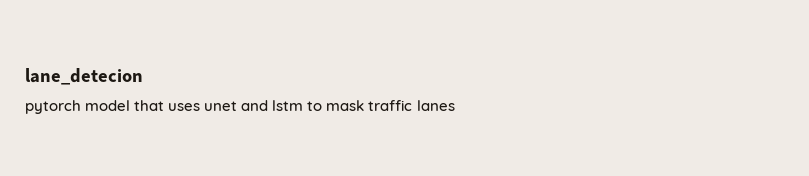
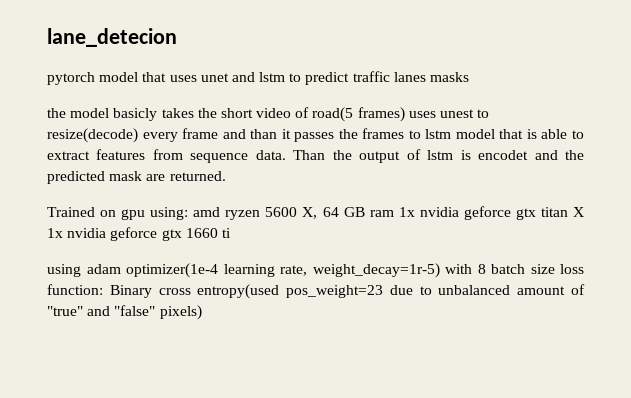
[326,100,365,111] mask -> [305,72,350,85] predict
(455, 105) none -> [430,72,470,82] [47,107,490,122] [47,128,585,143] [47,149,584,163] [47,171,226,184] [47,206,584,220] [47,227,231,241] [47,263,584,278] [47,284,585,299] [47,305,202,320] masks // the model basicly takes the short video of road(5 frames) uses unest to resize(decode) every frame and than it passes the frames to lstm model that is able to extract features from sequence data. Than the output of lstm is encodet and the predicted mask are returned. // Trained on gpu using: amd ryzen 5600 X, 64 GB ram 1x nvidia geforce gtx titan X 1x nvidia geforce gtx 1660 ti // using adam optimizer(1e-4 learning rate, weight_decay=1r-5) with 8 batch size loss function: Binary cross entropy(used pos_weight=23 due to unbalanced amount of "true" and "false" pixels)

